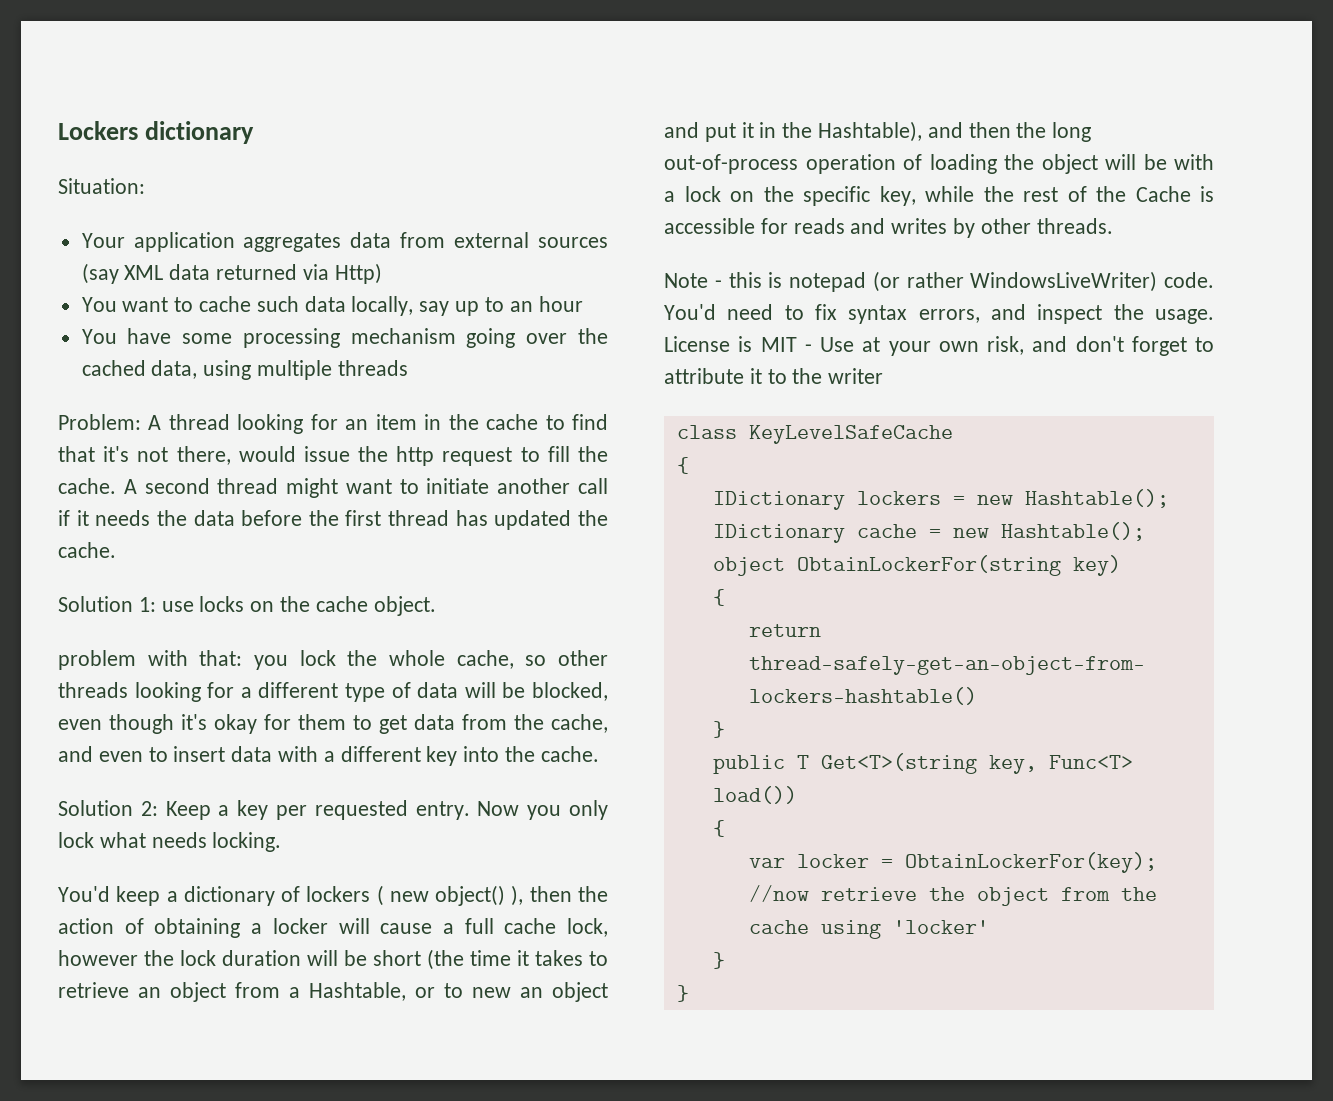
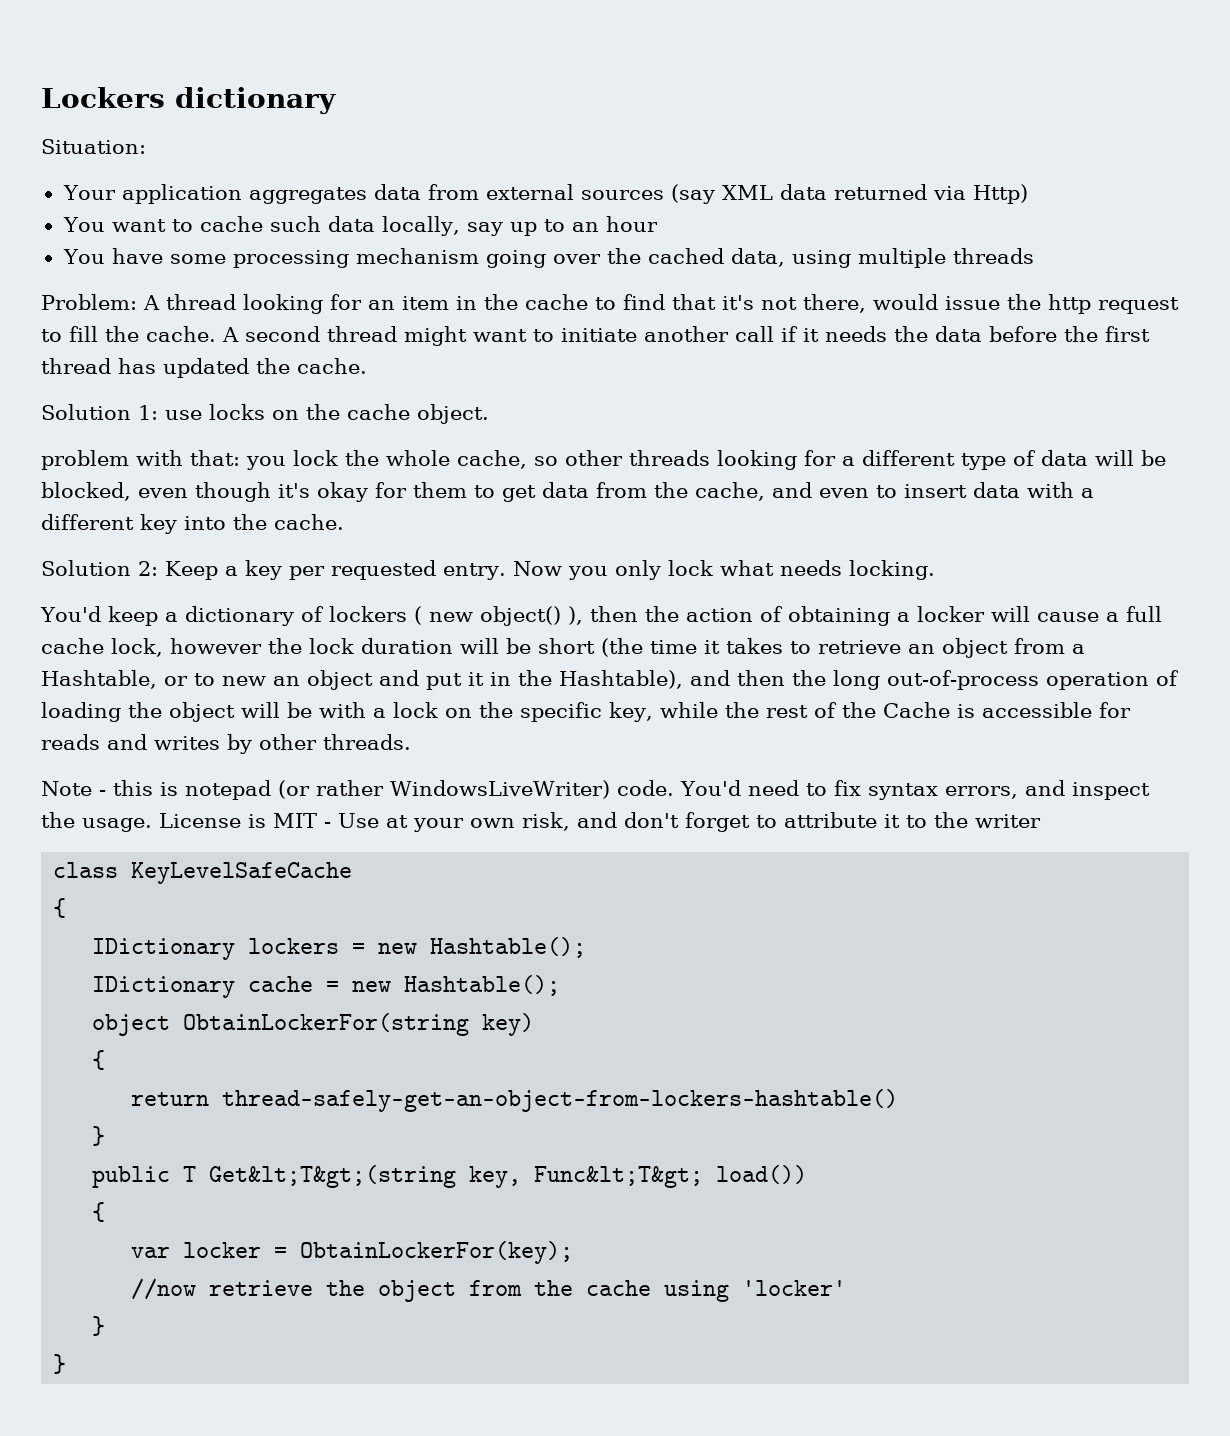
[820,753,1133,774] Get<T>(string key, Func<T> -> [209,1165,704,1188] Get&lt;T&gt;(string key, Func&lt;T&gt;

